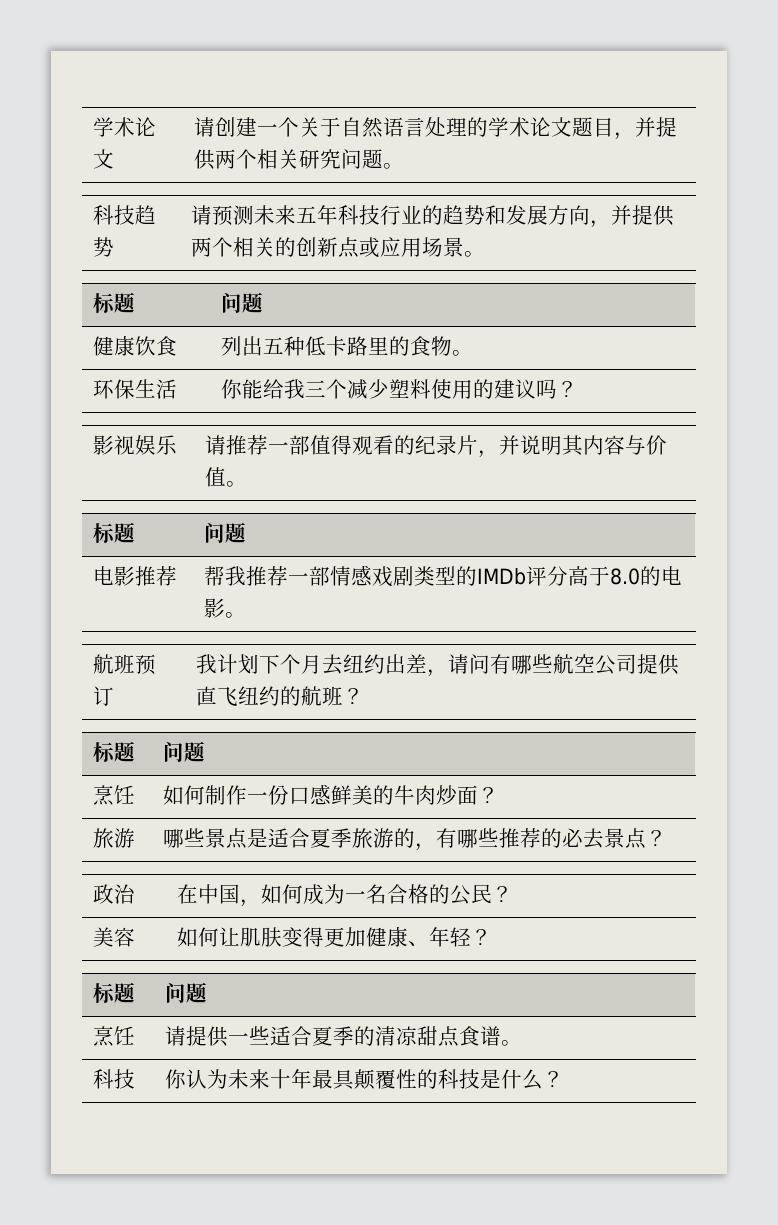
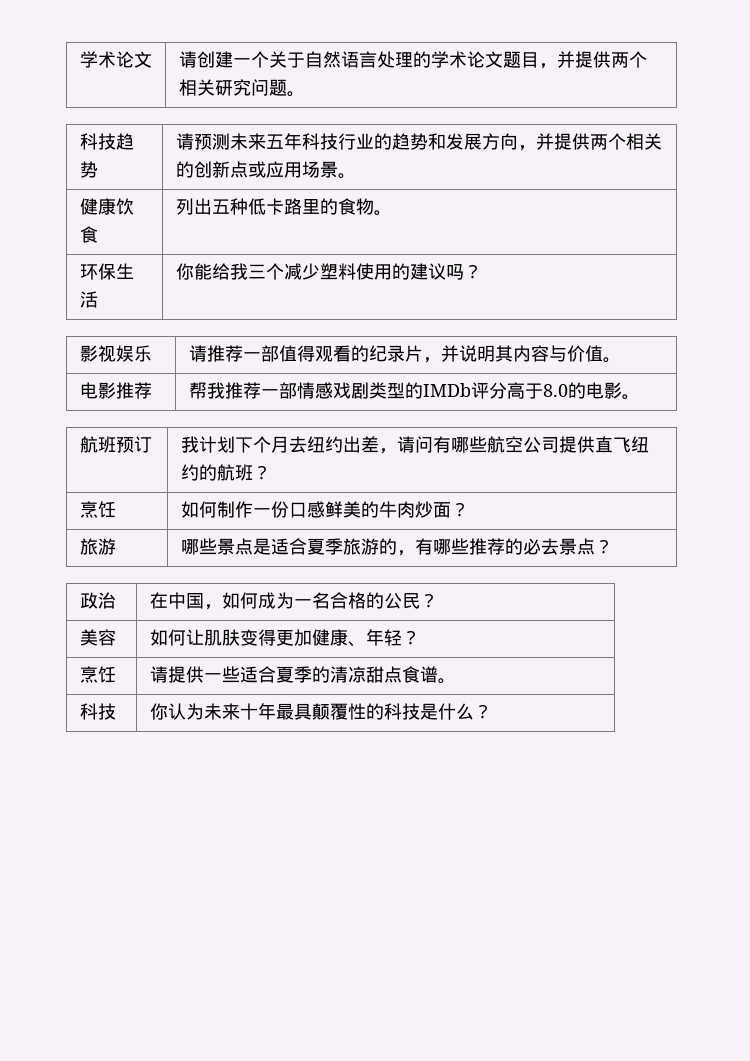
[93,292,136,314] [221,292,264,313] // 标题 | 问题 -> (356, 176) none
[93,522,136,544] [204,522,247,543] // 标题 | 问题 -> (621, 360) none
[93,741,136,763] [163,741,206,762] // 标题 | 问题 -> (271, 472) none
[93,982,136,1004] [165,982,208,1003] // 标题 | 问题 -> (420, 637) none

